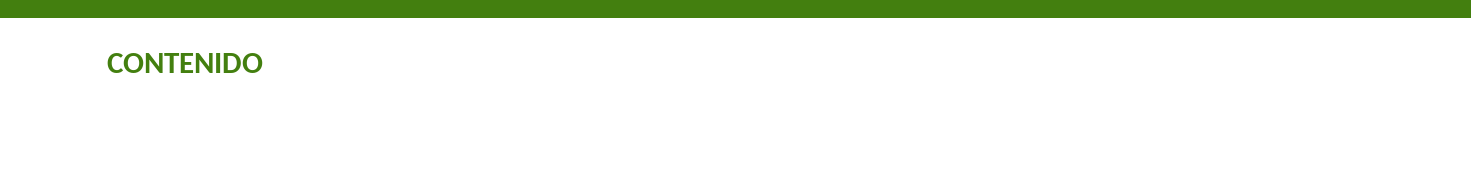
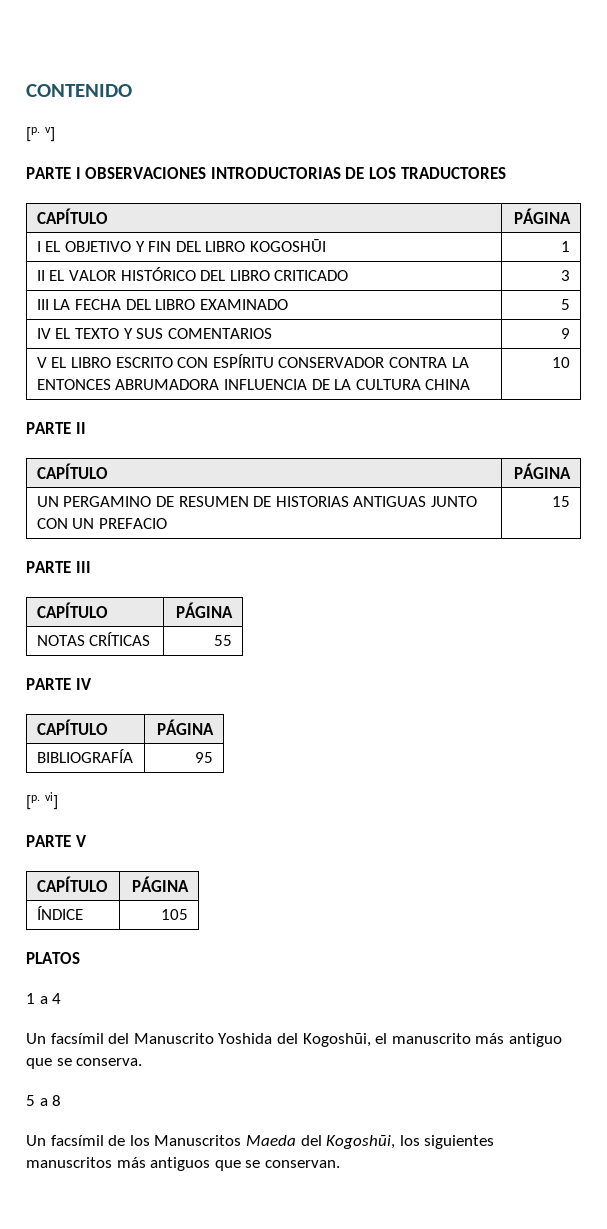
(263, 63) none -> [26,127,55,142] [26,167,506,179] [36,208,108,224] [514,208,572,224] [36,239,326,252] [561,241,571,252] [36,267,349,281] [561,270,571,281] [36,299,288,310] [561,299,571,310] [36,328,272,339] [561,328,571,339] [36,354,469,368] [36,379,471,390] [552,357,571,368] [26,422,86,434] [36,463,108,479] [514,463,572,479] [36,496,477,507] [36,518,168,529] [552,496,571,507] [26,561,91,573] [36,602,108,618] [176,602,234,618] [36,632,151,646] [214,635,233,646] [26,678,92,690] [36,719,108,735] [157,719,215,735] [36,749,133,763] [195,752,214,763] [26,792,58,810] [26,835,87,847] [36,876,108,892] [132,876,190,892] [36,906,83,920] [161,909,189,920] [26,952,80,964] [26,993,62,1004] [26,1033,562,1047] [26,1058,143,1069] [26,1095,62,1106] [26,1135,495,1149] [26,1157,340,1171] // [p. v] // PARTE I OBSERVACIONES INTRODUCTORIAS DE LOS TRADUCTORES // CAPÍTULO | PÁGINA // I EL OBJETIVO Y FIN DEL LIBRO KOGOSHŪI | 1 // II EL VALOR HISTÓRICO DEL LIBRO CRITICADO | 3 // III LA FECHA DEL LIBRO EXAMINADO | 5 // IV EL TEXTO Y SUS COMENTARIOS | 9 // V EL LIBRO ESCRITO CON ESPÍRITU CONSERVADOR CONTRA LA ENTONCES ABRUMADORA INFLUENCIA DE LA CULTURA CHINA | 10 // PARTE II // CAPÍTULO | PÁGINA // UN PERGAMINO DE RESUMEN DE HISTORIAS ANTIGUAS JUNTO CON UN PREFACIO | 15 // PARTE III // CAPÍTULO | PÁGINA // NOTAS CRÍTICAS | 55 // PARTE IV // CAPÍTULO | PÁGINA // BIBLIOGRAFÍA | 95 // [p. vi] // PARTE V // CAPÍTULO | PÁGINA // ÍNDICE | 105 // PLATOS // 1 a 4 // Un facsímil del Manuscrito Yoshida del Kogoshūi, el manuscrito más antiguo que se conserva. // 5 a 8 // Un facsímil de los Manuscritos Maeda del Kogoshūi, los siguientes manuscritos más antiguos que se conservan.

